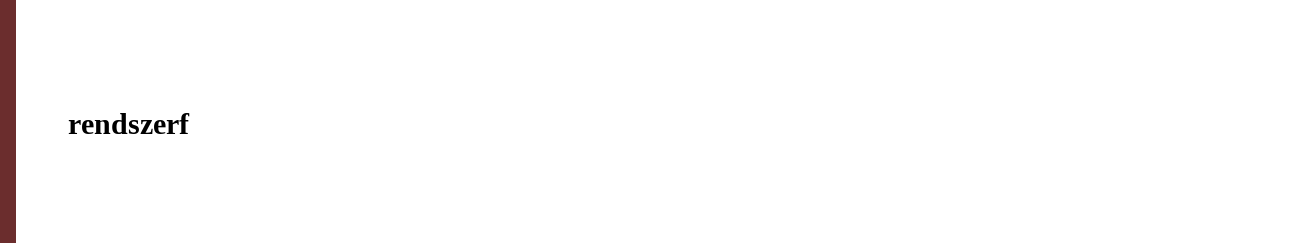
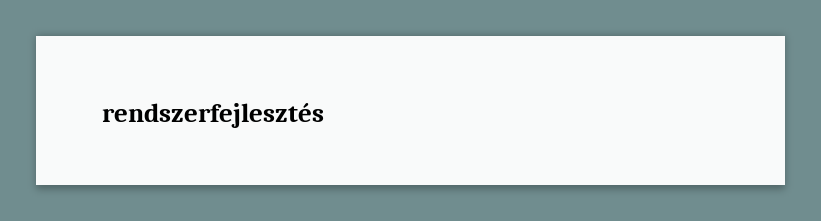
[68,113,190,134] rendszerf -> [102,103,324,128] rendszerfejlesztés

